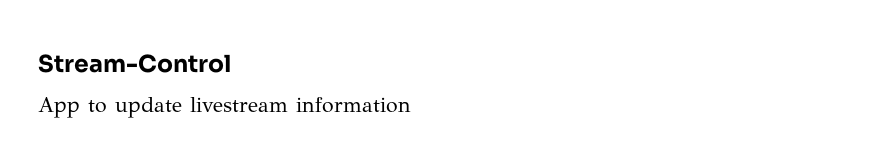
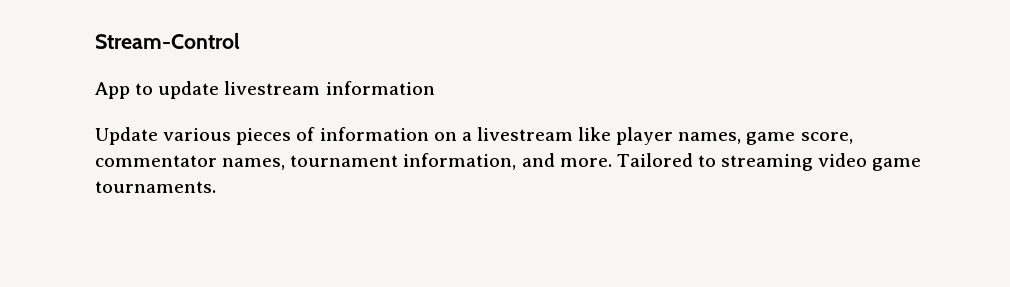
(411, 105) none -> [95,127,853,145] [95,153,922,171] [95,181,216,193] // Update various pieces of information on a livestream like player names, game score, commentator names, tournament information, and more. Tailored to streaming video game tournaments.

